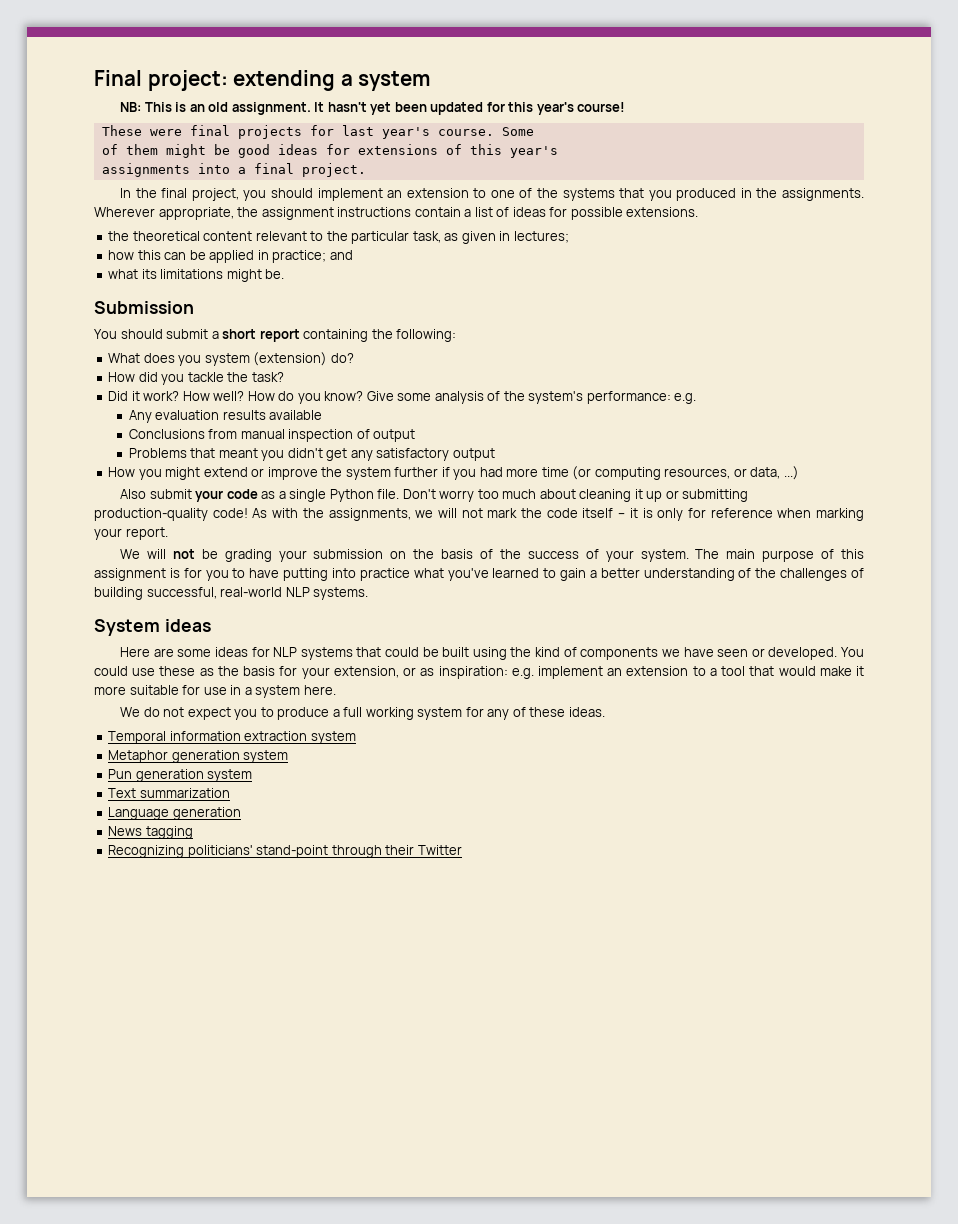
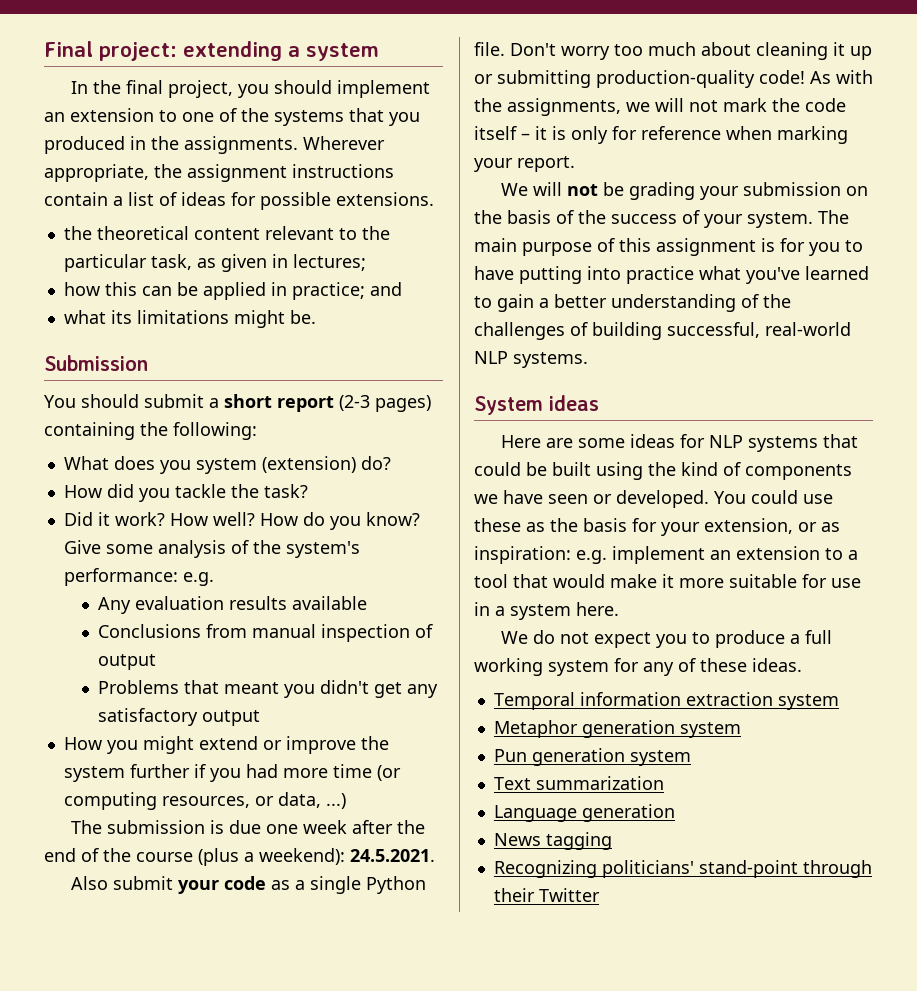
[120,102,626,115] [101,125,534,139] [101,144,558,158] [101,163,366,177] // NB: This is an old assignment. It hasn't yet been updated for this year's course! // These were final projects for last year's course. Some // of them might be good ideas for extensions of this year's // assignments into a final project. -> (379, 52) none
(300, 335) none -> [339,395,431,412] (2-3 pages)
(799, 473) none -> [71,820,426,834] [44,848,435,866] // The submission is due one week after the end of the course (plus a weekend): 24.5.2021.

